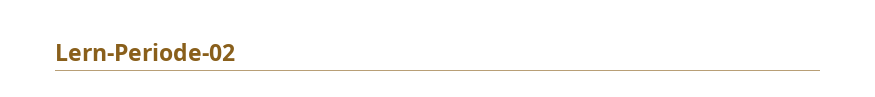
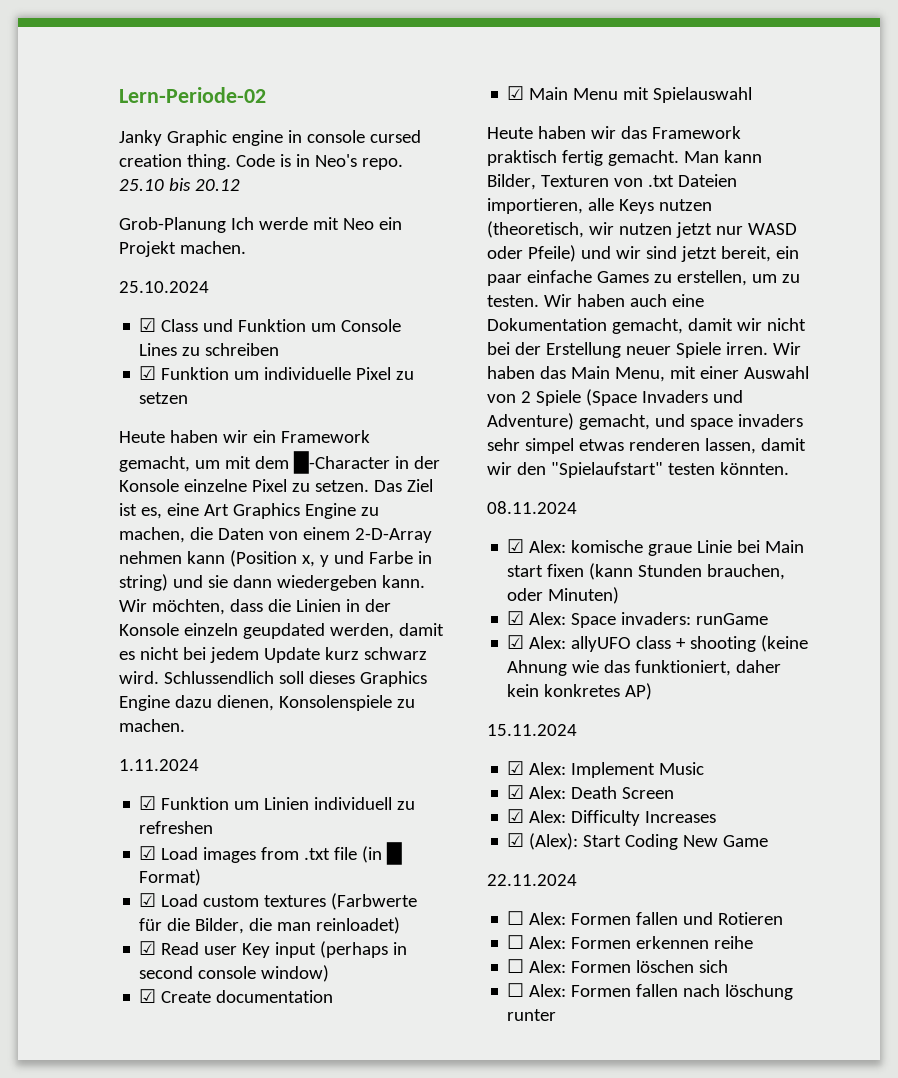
(235, 52) none -> [119,130,421,146] [119,154,403,170] [119,178,240,191] [119,217,402,233] [119,241,246,257] [119,281,209,293] [139,318,402,332] [139,343,280,356] [139,366,415,380] [139,392,189,404] [119,430,370,443] [119,451,440,474] [119,479,433,492] [119,503,379,519] [119,527,432,543] [119,550,432,567] [119,574,425,591] [119,599,391,615] [119,623,444,639] [119,647,427,663] [119,671,427,687] [119,695,415,711] [119,719,185,732] [119,759,199,771] [139,796,416,810] [139,821,214,834] [139,842,403,865] [139,869,202,886] [139,893,418,910] [139,917,401,934] [139,941,408,958] [139,965,330,982] [139,989,334,1003] [507,86,753,103] [487,126,741,139] [487,150,762,166] [487,174,737,190] [487,198,712,214] [487,221,797,238] [487,245,799,262] [487,270,800,286] [487,294,704,307] [487,318,806,334] [487,342,801,358] [487,366,809,382] [487,389,743,406] [487,413,803,430] [487,438,806,454] [487,462,789,478] [487,501,577,514] [507,539,805,556] [507,563,786,580] [507,587,620,604] [507,611,769,628] [507,635,809,652] [507,660,782,676] [507,683,653,700] [487,724,577,736] [507,761,705,778] [507,785,675,799] [507,809,717,826] [507,833,769,850] [487,874,577,886] [507,911,784,925] [507,935,754,949] [507,959,729,973] [507,983,794,1000] [507,1009,557,1021] // Janky Graphic engine in console cursed creation thing. Code is in Neo's repo. 25.10 bis 20.12 // Grob-Planung Ich werde mit Neo ein Projekt machen. // 25.10.2024 // ☑ Class und Funktion um Console Lines zu schreiben // ☑ Funktion um individuelle Pixel zu setzen // Heute haben wir ein Framework gemacht, um mit dem █-Character in der Konsole einzelne Pixel zu setzen. Das Ziel ist es, eine Art Graphics Engine zu machen, die Daten von einem 2-D-Array nehmen kann (Position x, y und Farbe in string) und sie dann wiedergeben kann. Wir möchten, dass die Linien in der Konsole einzeln geupdated werden, damit es nicht bei jedem Update kurz schwarz wird. Schlussendlich soll dieses Graphics Engine dazu dienen, Konsolenspiele zu machen. // 1.11.2024 // ☑ Funktion um Linien individuell zu refreshen // ☑ Load images from .txt file (in █ Format) // ☑ Load custom textures (Farbwerte für die Bilder, die man reinloadet) // ☑ Read user Key input (perhaps in second console window) // ☑ Create documentation // ☑ Main Menu mit Spielauswahl // Heute haben wir das Framework praktisch fertig gemacht. Man kann Bilder, Texturen von .txt Dateien importieren, alle Keys nutzen (theoretisch, wir nutzen jetzt nur WASD oder Pfeile) und wir sind jetzt bereit, ein paar einfache Games zu erstellen, um zu testen. Wir haben auch eine Dokumentation gemacht, damit wir nicht bei der Erstellung neuer Spiele irren. Wir haben das Main Menu, mit einer Auswahl von 2 Spiele (Space Invaders und Adventure) gemacht, und space invaders sehr simpel etwas renderen lassen, damit wir den "Spielaufstart" testen könnten. // 08.11.2024 // ☑ Alex: komische graue Linie bei Main start fixen (kann Stunden brauchen, oder Minuten) // ☑ Alex: Space invaders: runGame // ☑ Alex: allyUFO class + shooting (keine Ahnung wie das funktioniert, daher kein konkretes AP) // 15.11.2024 // ☑ Alex: Implement Music // ☑ Alex: Death Screen // ☑ Alex: Difficulty Increases // ☑ (Alex): Start Coding New Game // 22.11.2024 // ☐ Alex: Formen fallen und Rotieren // ☐ Alex: Formen erkennen reihe // ☐ Alex: Formen löschen sich // ☐ Alex: Formen fallen nach löschung runter

